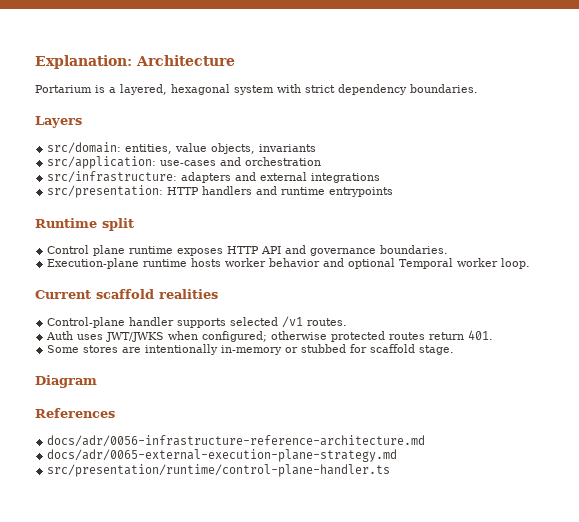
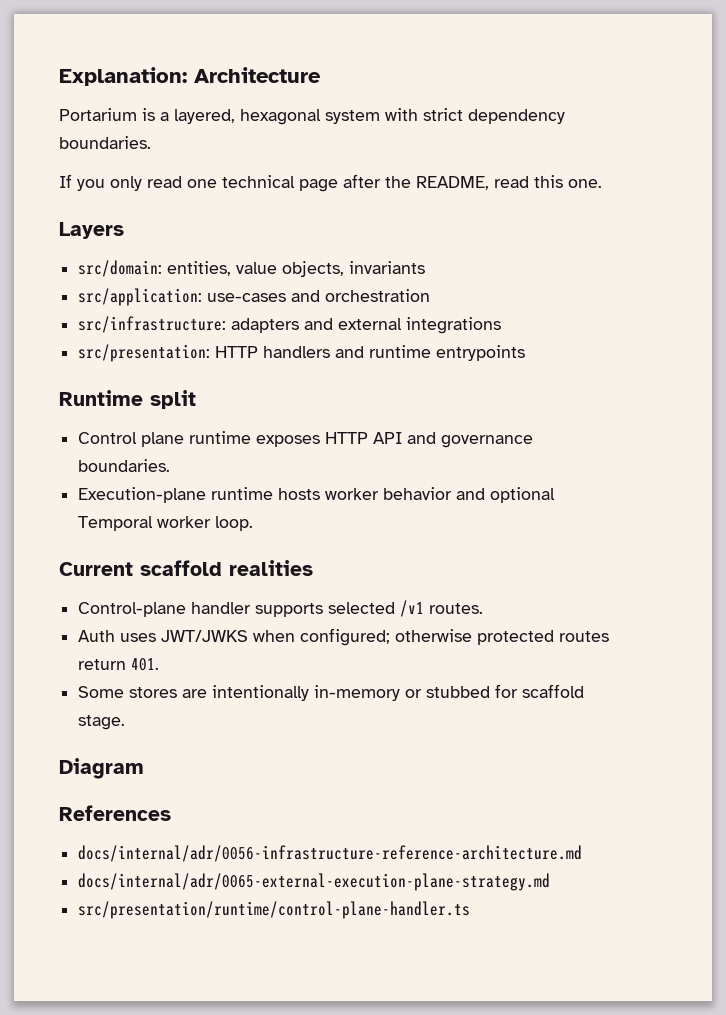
(478, 88) none -> [59,174,602,192] // If you only read one technical page after the README, read this one.
[47,435,426,447] [47,449,398,462] docs/adr/0056-infrastructure-reference-architecture.md // docs/adr/0065-external-execution-plane-strategy.md -> [78,845,583,862] [78,873,551,891] docs/internal/adr/0056-infrastructure-reference-architecture.md // docs/internal/adr/0065-external-execution-plane-strategy.md

